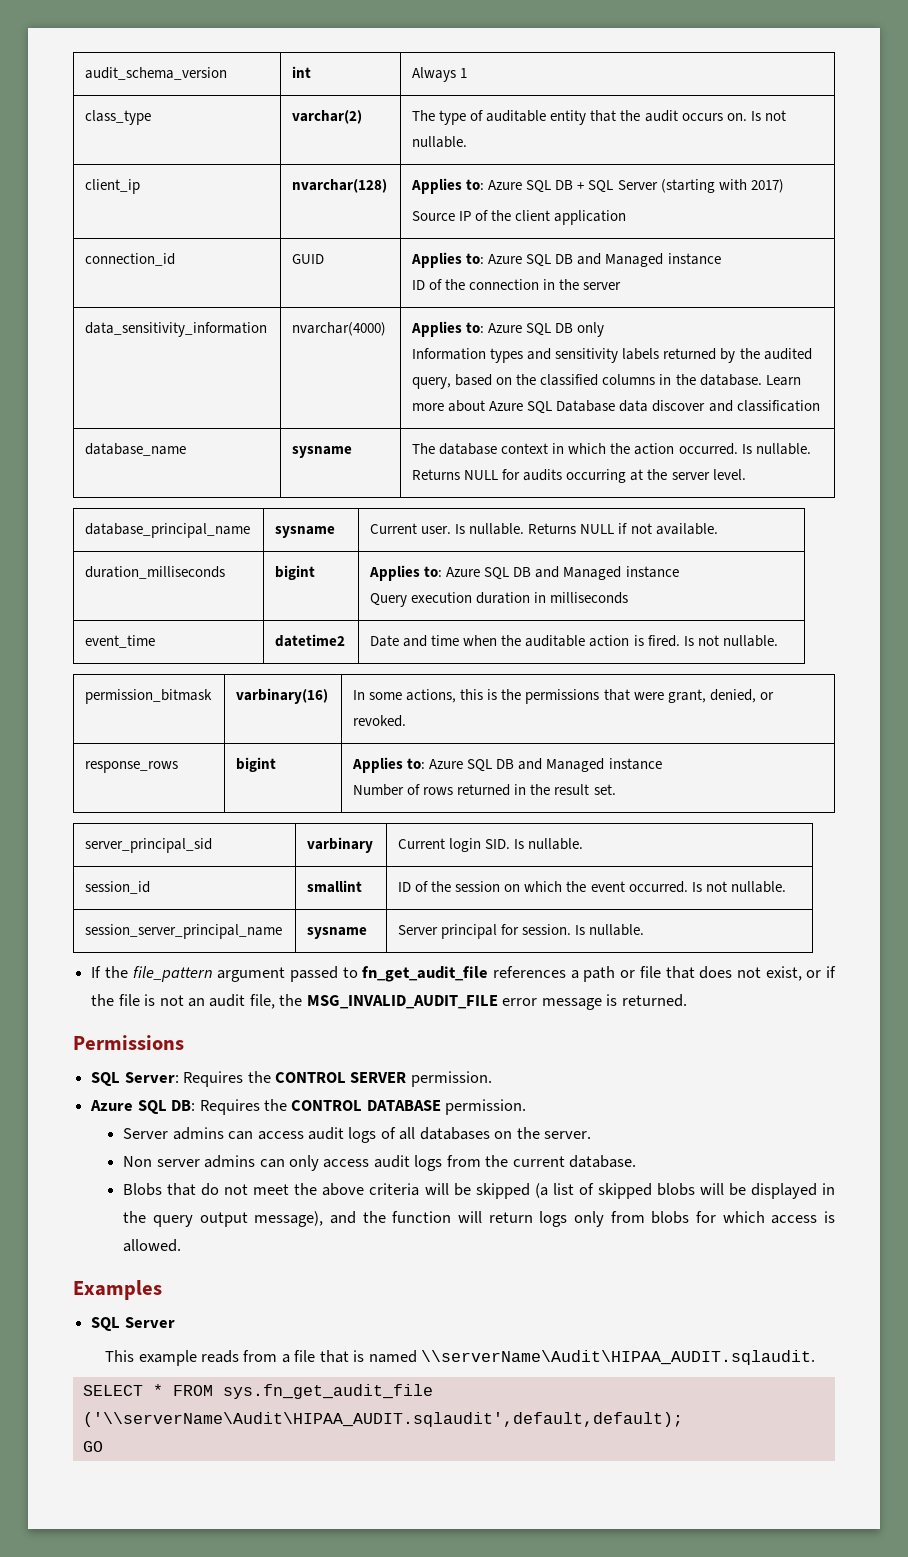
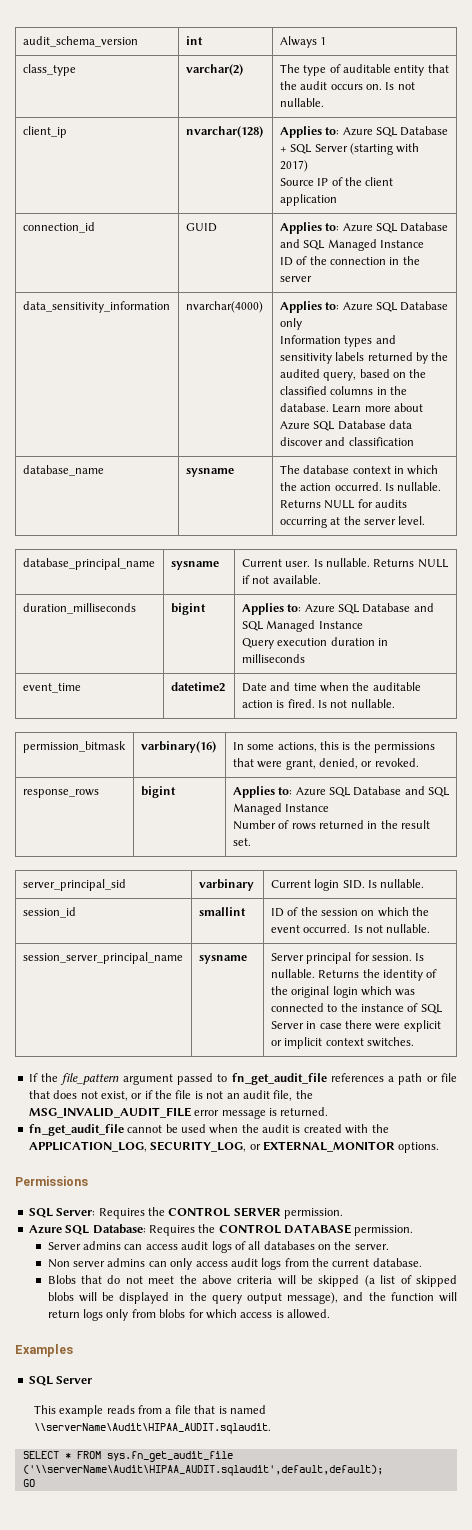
[555,180,574,190] DB -> [400,126,449,136] Database
[555,253,721,267] DB and Managed instance -> [400,222,449,232] [279,239,424,251] Database and SQL Managed Instance
[555,323,574,333] DB -> [400,301,449,311] Database
[513,566,679,580] DB and Managed instance -> [362,603,434,613] [241,620,363,632] Database and SQL Managed Instance
[496,758,662,772] DB and Managed instance -> [353,786,451,797] [232,803,330,815] Database and SQL Managed Instance
(645, 930) none -> [318,969,438,981] [270,986,416,998] [270,1003,443,1014] [270,1020,441,1032] [270,1037,414,1049] Returns the identity of the original login which was connected to the instance of SQL Server in case there were explicit or implicit context switches.
(687, 1000) none -> [28,1124,389,1136] [28,1141,440,1153] // fn_get_audit_file cannot be used when the audit is created with the APPLICATION_LOG, SECURITY_LOG, or EXTERNAL_MONITOR options.
[171,1100,196,1111] DB: -> [92,1224,146,1234] Database:

